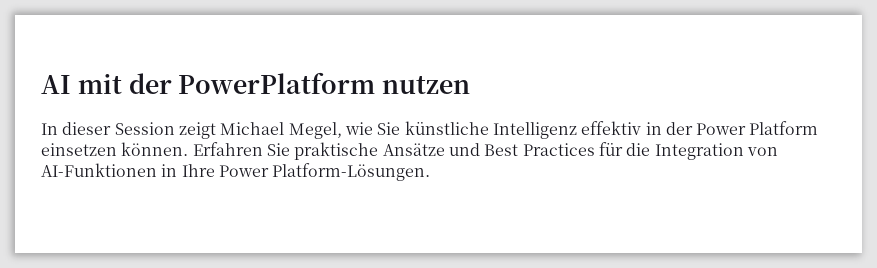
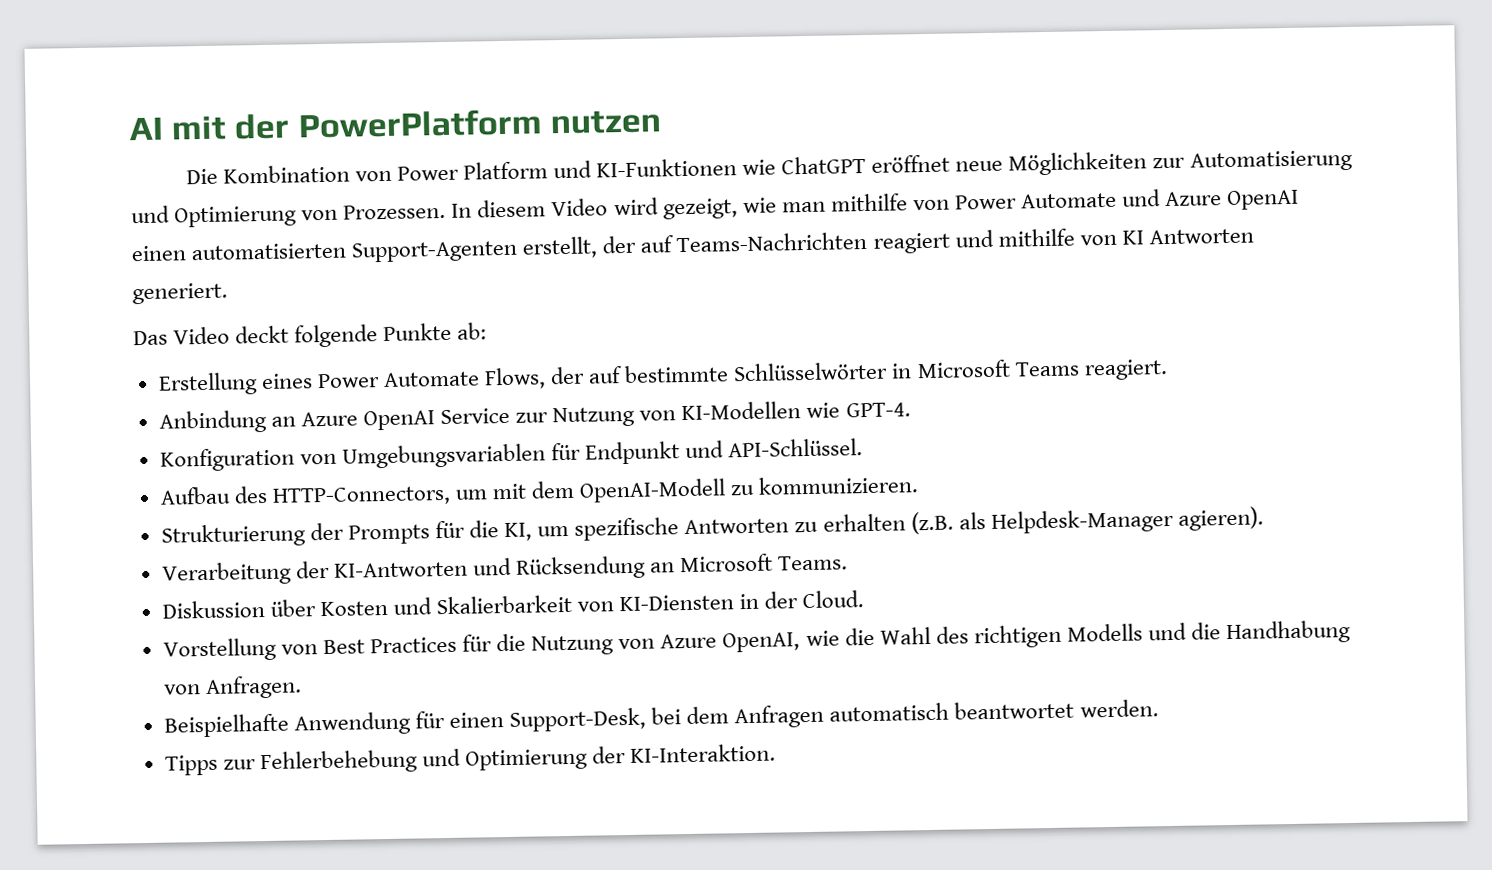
[41,121,819,139] [41,142,778,160] [41,163,431,181] In dieser Session zeigt Michael Megel, wie Sie künstliche Intelligenz effektiv in der Power Platform einsetzen können. Erfahren Sie praktische Ansätze und Best Practices für die Integration von AI-Funktionen in Ihre Power Platform-Lösungen. -> [185,149,1353,185] [131,189,1300,228] [131,228,1254,263] [132,282,228,305] [133,322,488,348] [157,359,1168,396] [158,401,911,434] [159,438,864,472] [159,475,919,507] [160,506,1264,548] [161,553,849,586] [161,590,865,619] [162,619,1352,662] [163,675,302,700] [163,699,1159,738] [164,743,777,776] Die Kombination von Power Platform und KI-Funktionen wie ChatGPT eröffnet neue Möglichkeiten zur Automatisierung und Optimierung von Prozessen. In diesem Video wird gezeigt, wie man mithilfe von Power Automate und Azure OpenAI einen automatisierten Support-Agenten erstellt, der auf Teams-Nachrichten reagiert und mithilfe von KI Antworten generiert. // Das Video deckt folgende Punkte ab: // Erstellung eines Power Automate Flows, der auf bestimmte Schlüsselwörter in Microsoft Teams reagiert. // Anbindung an Azure OpenAI Service zur Nutzung von KI-Modellen wie GPT-4. // Konfiguration von Umgebungsvariablen für Endpunkt und API-Schlüssel. // Aufbau des HTTP-Connectors, um mit dem OpenAI-Modell zu kommunizieren. // Strukturierung der Prompts für die KI, um spezifische Antworten zu erhalten (z.B. als Helpdesk-Manager agieren). // Verarbeitung der KI-Antworten und Rücksendung an Microsoft Teams. // Diskussion über Kosten und Skalierbarkeit von KI-Diensten in der Cloud. // Vorstellung von Best Practices für die Nutzung von Azure OpenAI, wie die Wahl des richtigen Modells und die Handhabung von Anfragen. // Beispielhafte Anwendung für einen Support-Desk, bei dem Anfragen automatisch beantwortet werden. // Tipps zur Fehlerbehebung und Optimierung der KI-Interaktion.

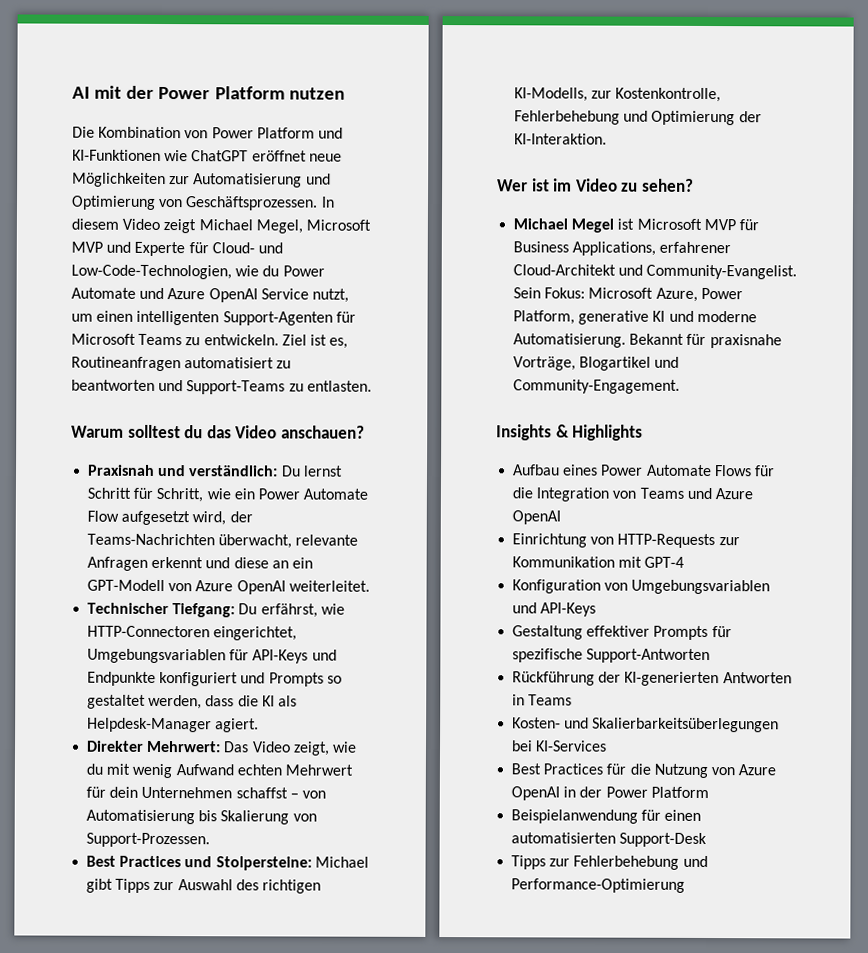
[297,108,542,139] PowerPlatform -> [158,86,285,100] Power Platform
[343,203,447,220] Prozessen. -> [185,196,319,211] Geschäftsprozessen.
[613,193,950,220] wird gezeigt, wie man mithilfe von -> [163,219,371,234] [71,241,283,257] [71,264,280,280] zeigt Michael Megel, Microsoft MVP und Experte für Cloud- und Low-Code-Technologien, wie du
[131,228,1254,263] [132,282,228,305] [133,322,488,348] [157,359,1168,396] [158,401,911,434] [159,438,864,472] [159,475,919,507] [160,506,1264,548] [161,553,849,586] [161,590,865,619] [162,637,318,662] einen automatisierten Support-Agenten erstellt, der auf Teams-Nachrichten reagiert und mithilfe von KI Antworten generiert. // Das Video deckt folgende Punkte ab: // Erstellung eines Power Automate Flows, der auf bestimmte Schlüsselwörter in Microsoft Teams reagiert. // Anbindung an Azure OpenAI Service zur Nutzung von KI-Modellen wie GPT-4. // Konfiguration von Umgebungsvariablen für Endpunkt und API-Schlüssel. // Aufbau des HTTP-Connectors, um mit dem OpenAI-Modell zu kommunizieren. // Strukturierung der Prompts für die KI, um spezifische Antworten zu erhalten (z.B. als Helpdesk-Manager agieren). // Verarbeitung der KI-Antworten und Rücksendung an Microsoft Teams. // Diskussion über Kosten und Skalierbarkeit von KI-Diensten in der Cloud. // Vorstellung von -> [260,288,349,303] [71,310,356,326] [71,333,349,349] [71,356,292,372] [71,379,372,395] [71,424,365,439] [88,464,343,477] [87,487,369,503] [87,510,253,526] [87,533,359,549] [87,556,313,571] [87,579,370,595] [87,602,345,618] [87,625,298,641] [87,648,337,664] [87,671,342,687] [87,694,297,710] [87,717,260,733] [86,740,357,756] [86,763,353,779] [86,786,326,799] [86,809,317,825] [86,832,211,848] [86,855,369,871] [86,878,321,894] [514,87,722,103] [514,110,762,126] [514,133,608,145] [497,178,694,192] [513,218,759,233] [513,241,732,256] [513,264,798,280] [513,287,743,302] [513,310,757,325] [513,333,782,349] [513,356,680,371] [513,379,681,394] [496,424,644,441] [513,464,775,477] [512,487,753,502] [512,510,562,525] [512,533,740,549] [512,556,685,568] [512,579,771,595] [512,602,597,617] [512,625,732,641] [512,648,711,664] [512,671,792,687] [512,694,573,706] [512,717,780,733] [511,740,608,752] Service nutzt, um einen intelligenten Support-Agenten für Microsoft Teams zu entwickeln. Ziel ist es, Routineanfragen automatisiert zu beantworten und Support-Teams zu entlasten. // Warum solltest du das Video anschauen? // Praxisnah und verständlich: Du lernst Schritt für Schritt, wie ein Power Automate Flow aufgesetzt wird, der Teams-Nachrichten überwacht, relevante Anfragen erkennt und diese an ein GPT-Modell von Azure OpenAI weiterleitet. // Technischer Tiefgang: Du erfährst, wie HTTP-Connectoren eingerichtet, Umgebungsvariablen für API-Keys und Endpunkte konfiguriert und Prompts so gestaltet werden, dass die KI als Helpdesk-Manager agiert. // Direkter Mehrwert: Das Video zeigt, wie du mit wenig Aufwand echten Mehrwert für dein Unternehmen schaffst – von Automatisierung bis Skalierung von Support-Prozessen. // Best Practices und Stolpersteine: Michael gibt Tipps zur Auswahl des richtigen KI-Modells, zur Kostenkontrolle, Fehlerbehebung und Optimierung der KI-Interaktion. // Wer ist im Video zu sehen? // Michael Megel ist Microsoft MVP für Business Applications, erfahrener Cloud-Architekt und Community-Evangelist. Sein Fokus: Microsoft Azure, Power Platform, generative KI und moderne Automatisierung. Bekannt für praxisnahe Vorträge, Blogartikel und Community-Engagement. // Insights & Highlights // Aufbau eines Power Automate Flows für die Integration von Teams und Azure OpenAI // Einrichtung von HTTP-Requests zur Kommunikation mit GPT-4 // Konfiguration von Umgebungsvariablen und API-Keys // Gestaltung effektiver Prompts für spezifische Support-Antworten // Rückführung der KI-generierten Antworten in Teams // Kosten- und Skalierbarkeitsüberlegungen bei KI-Services //
[722,619,1352,653] [163,675,302,700] [163,699,1159,738] OpenAI, wie die Wahl des richtigen Modells und die Handhabung von Anfragen. // Beispielhafte Anwendung für einen Support-Desk, bei dem Anfragen automatisch beantwortet werden. -> [511,786,709,801] [511,809,702,824] [511,832,708,848] OpenAI in der Power Platform // Beispielanwendung für einen automatisierten Support-Desk
[465,743,777,771] Optimierung der KI-Interaktion. -> [511,878,686,893] Performance-Optimierung

